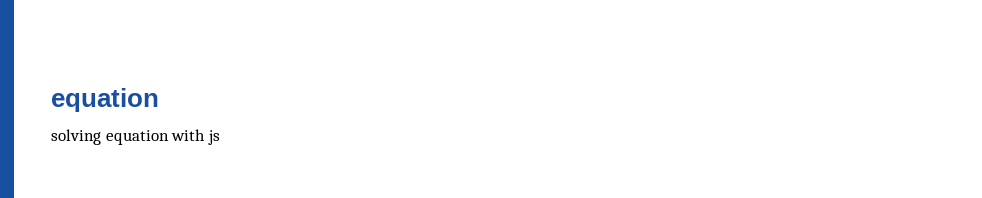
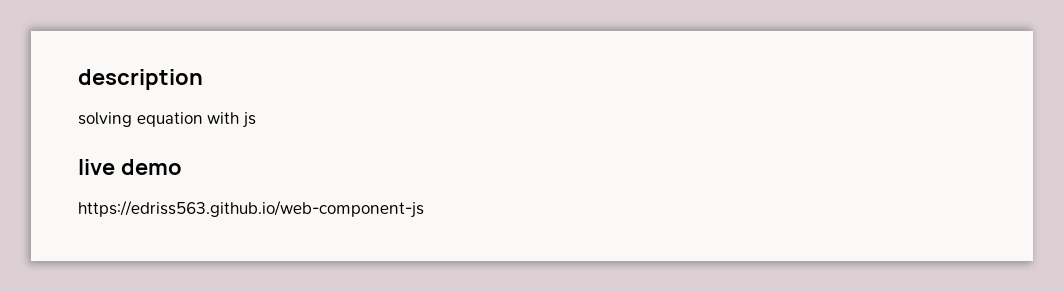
[51,88,159,112] equation -> [78,69,203,90] description
(220, 137) none -> [78,159,182,175] [78,200,424,218] // live demo // https://edriss563.github.io/web-component-js

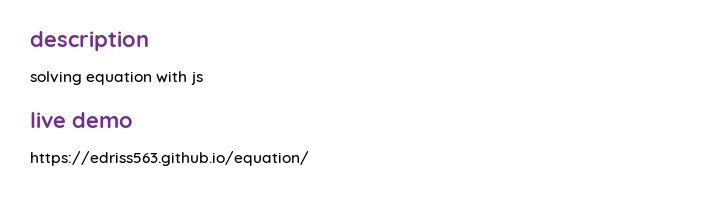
[78,200,424,218] https://edriss563.github.io/web-component-js -> [30,151,309,166] https://edriss563.github.io/equation/

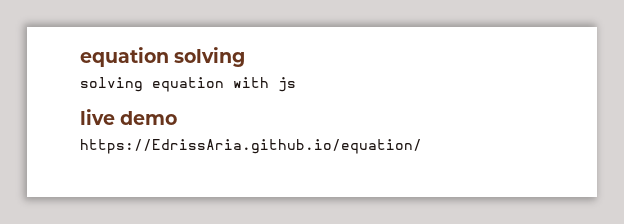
[30,31,149,51] description -> [80,47,246,67] equation solving
[30,151,309,166] https://edriss563.github.io/equation/ -> [80,139,422,154] https://EdrissAria.github.io/equation/

